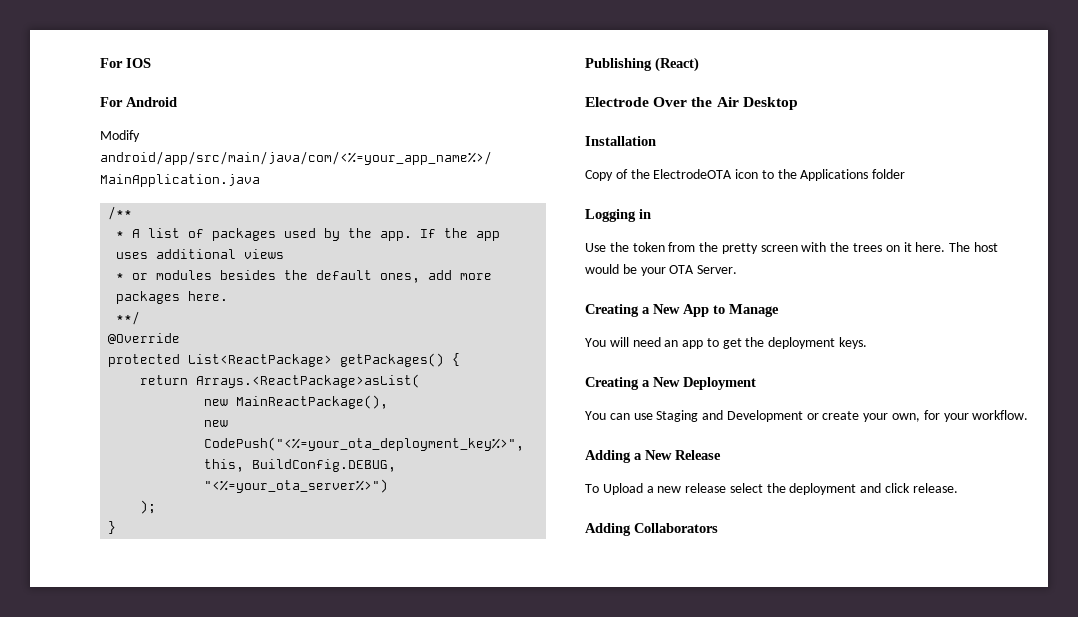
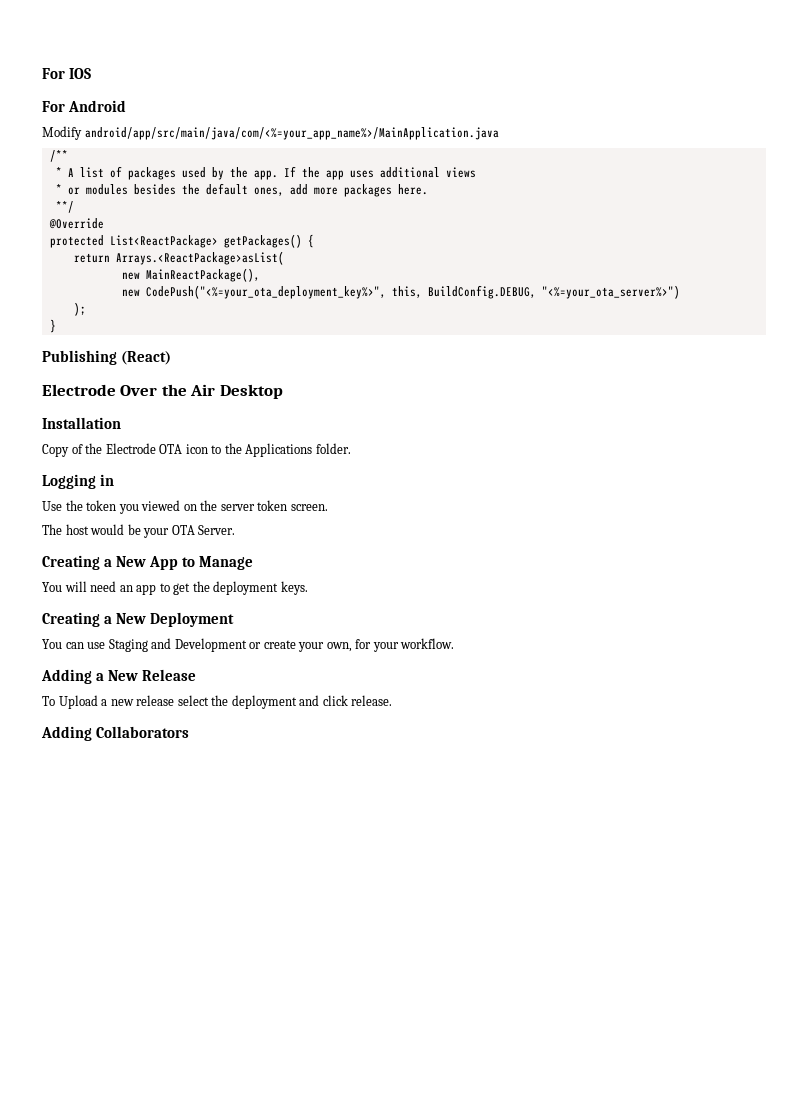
[653,169,733,179] ElectrodeOTA -> [105,443,183,454] Electrode OTA
[872,169,906,179] folder -> [315,443,351,454] folder.
[668,242,946,254] from the pretty screen with the trees on it here. -> [118,500,328,514] you viewed on the server token screen. //

